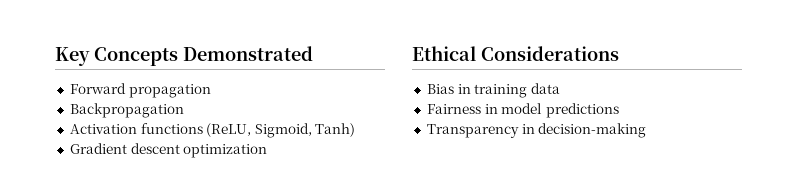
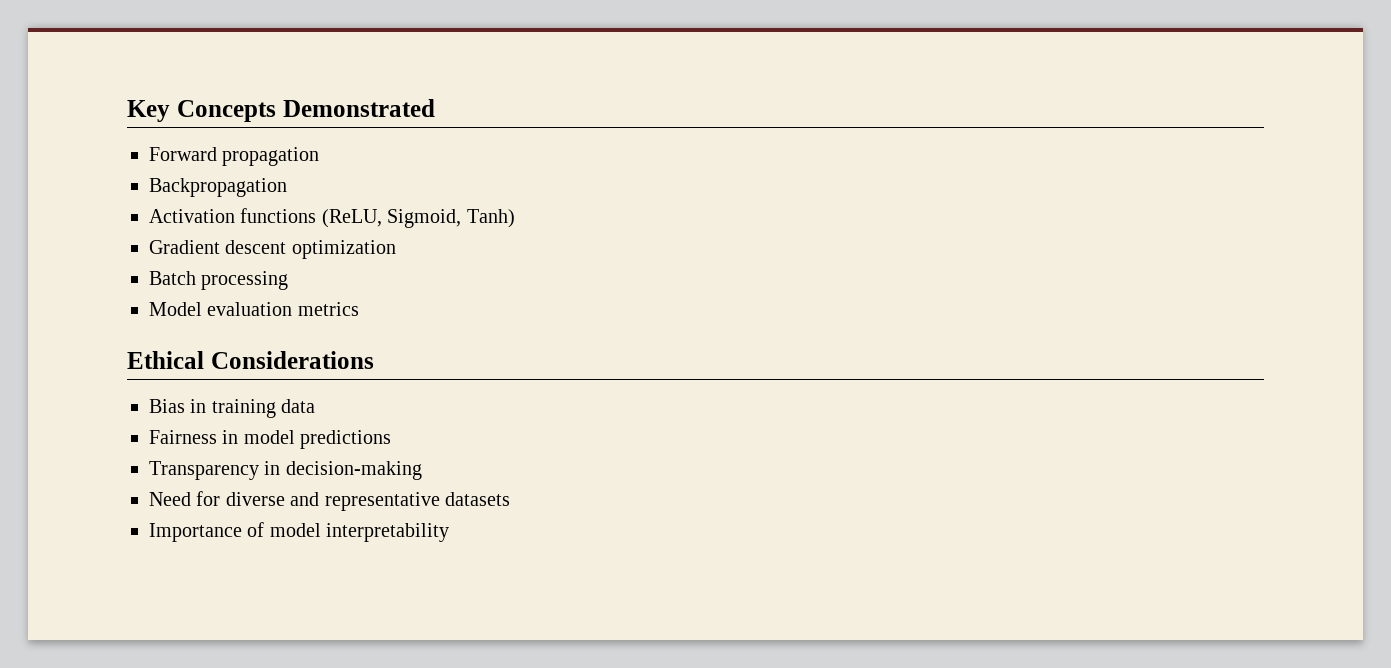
(268, 151) none -> [149,271,289,290] [149,302,359,316] // Batch processing // Model evaluation metrics
(647, 130) none -> [149,491,510,511] [149,522,450,542] // Need for diverse and representative datasets // Importance of model interpretability

